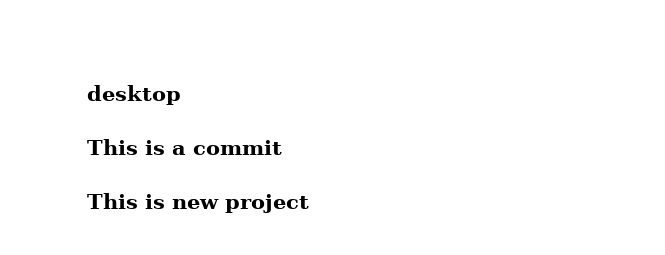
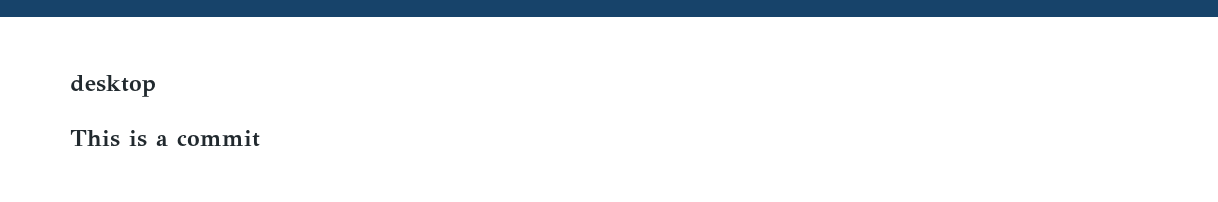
[87,193,309,213] // This is new project -> (260, 138) none

